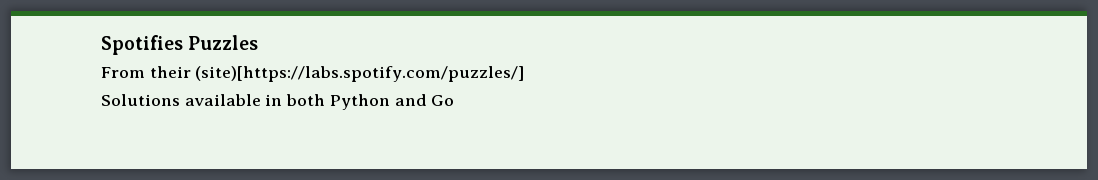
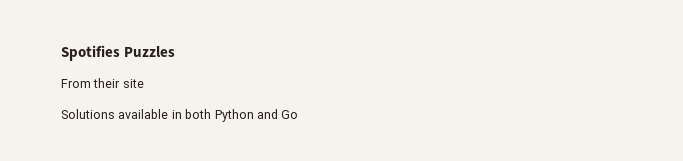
[195,66,525,82] (site)[https://labs.spotify.com/puzzles/] -> [122,79,144,88] site

